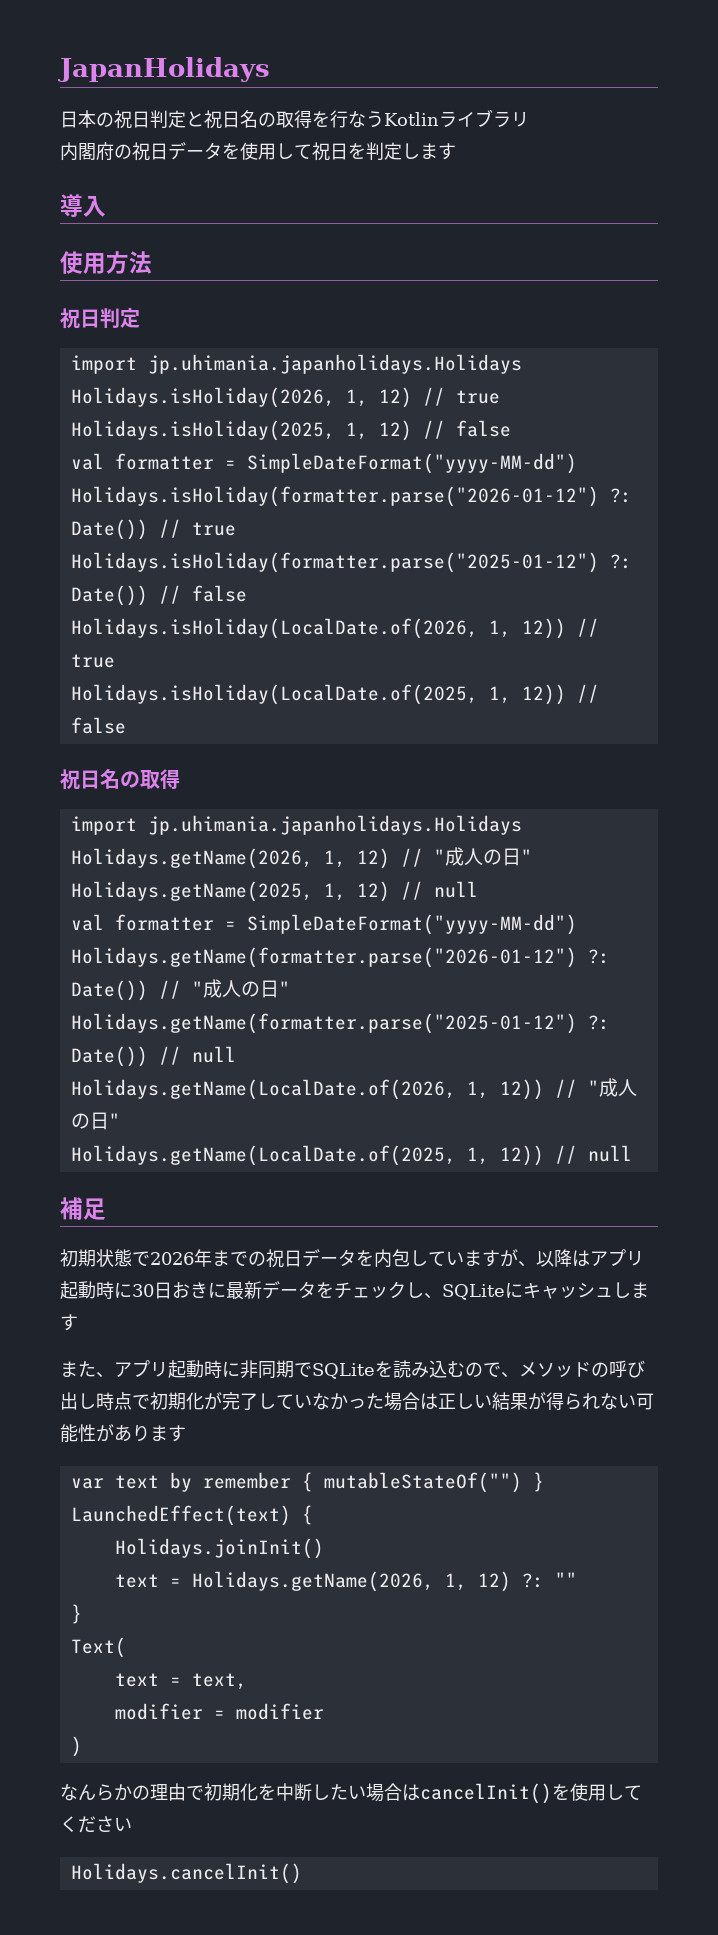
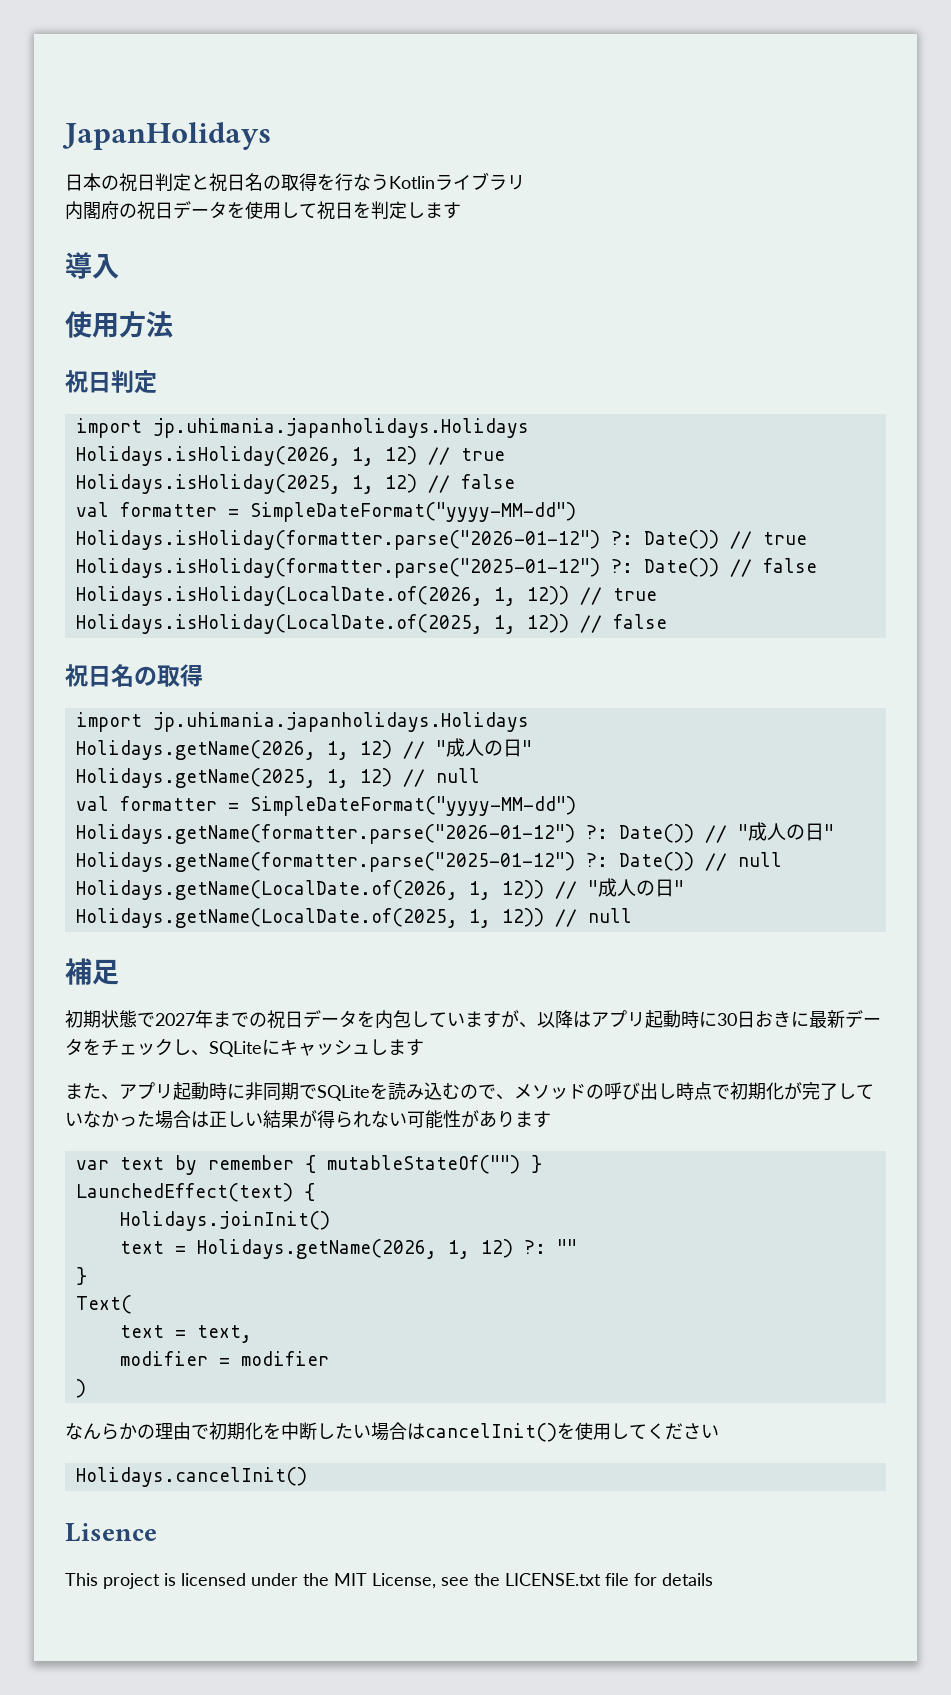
[150,1252,194,1265] 2026 -> [155,1013,195,1026] 2027
(302, 1873) none -> [65,1523,157,1542] [65,1573,713,1589] // Lisence // This project is licensed under the MIT License, see the LICENSE.txt file for details

